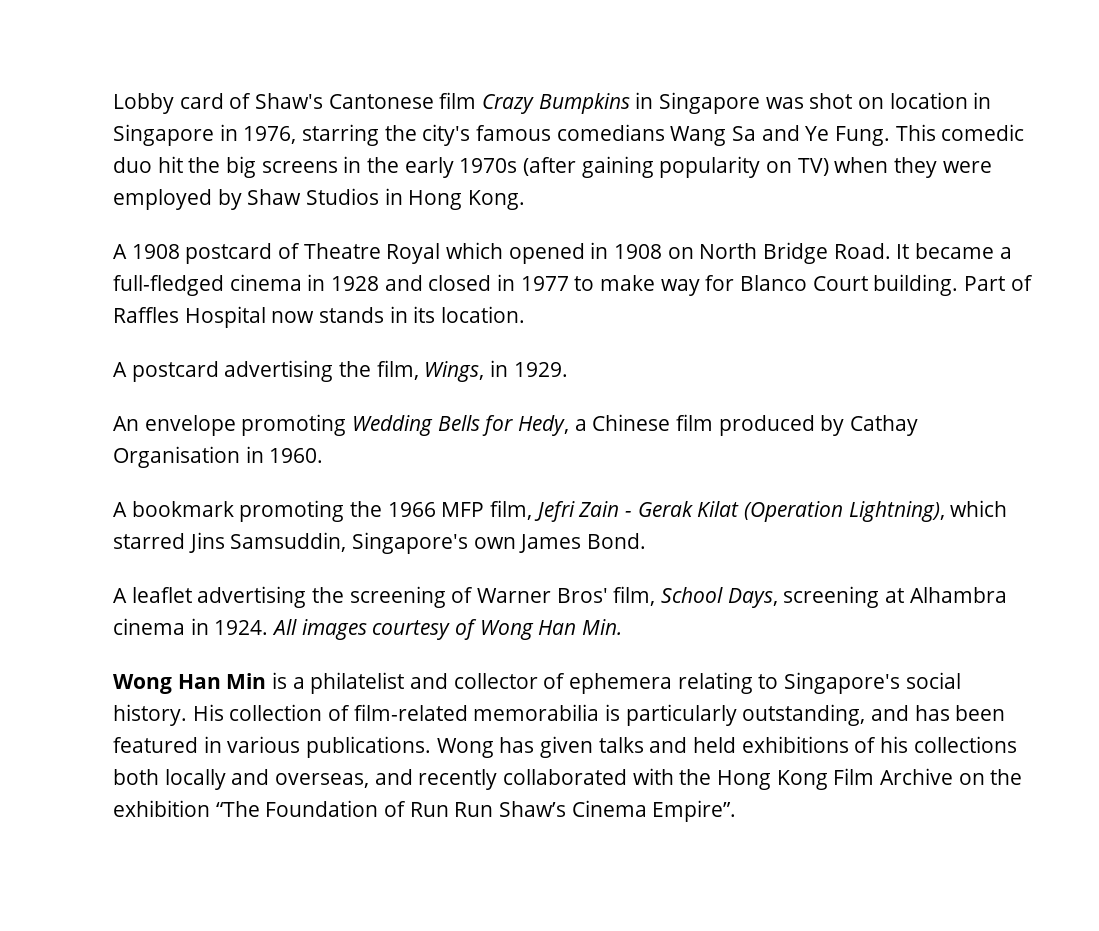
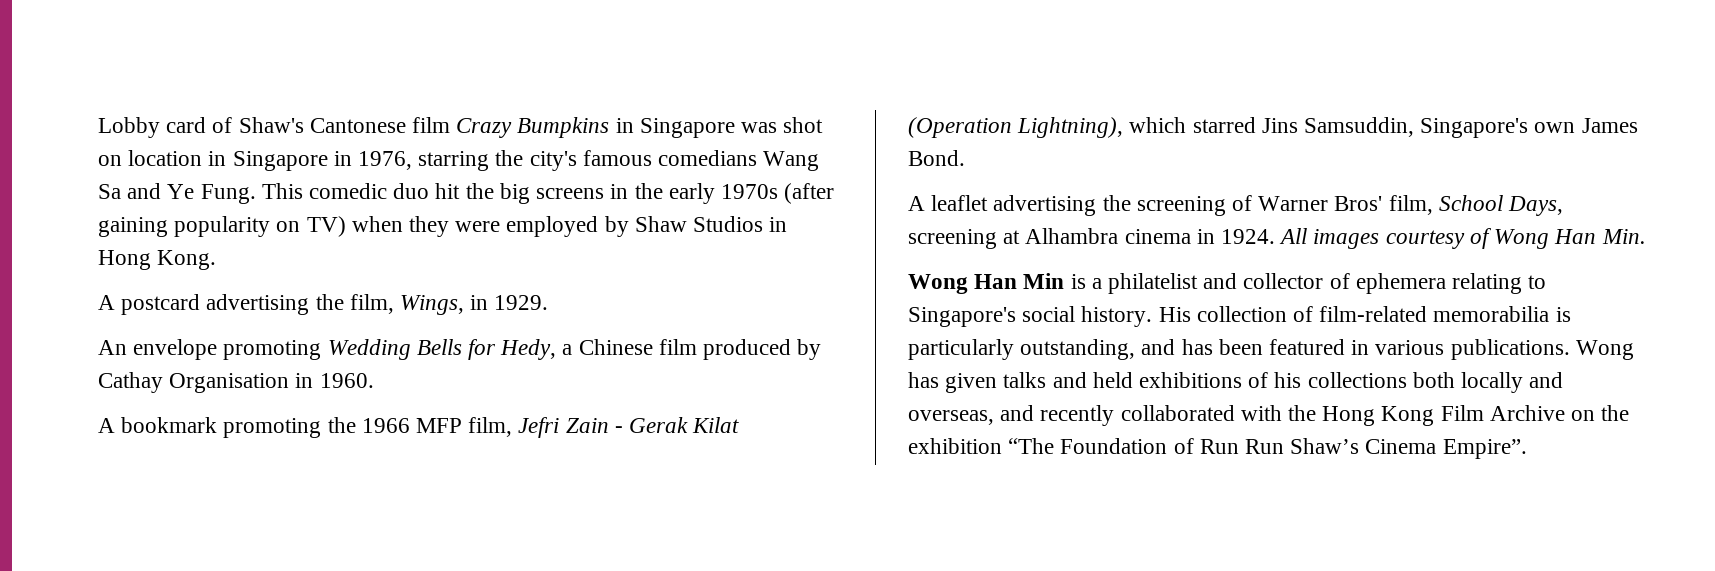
[113,242,1012,264] [113,274,1033,296] [113,306,526,328] // A 1908 postcard of Theatre Royal which opened in 1908 on North Bridge Road. It became a full-fledged cinema in 1928 and closed in 1977 to make way for Blanco Court building. Part of Raffles Hospital now stands in its location. -> (217, 260) none

